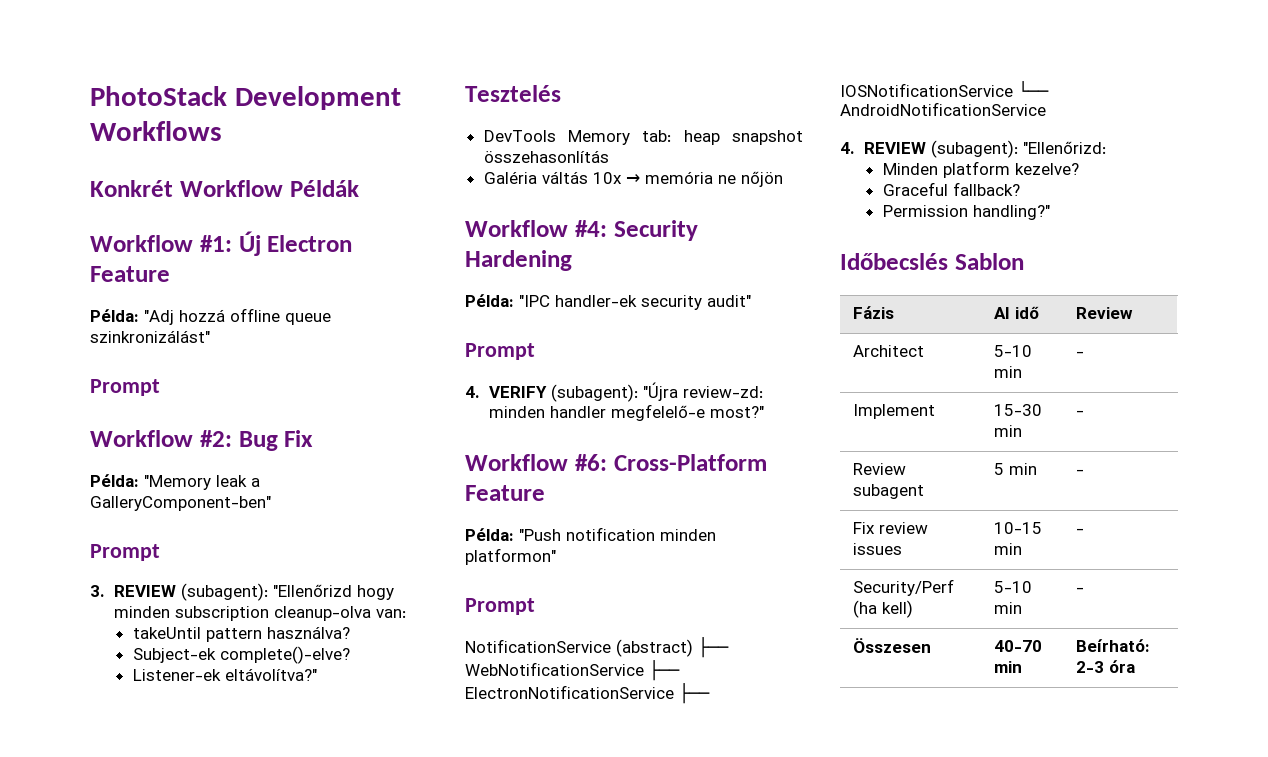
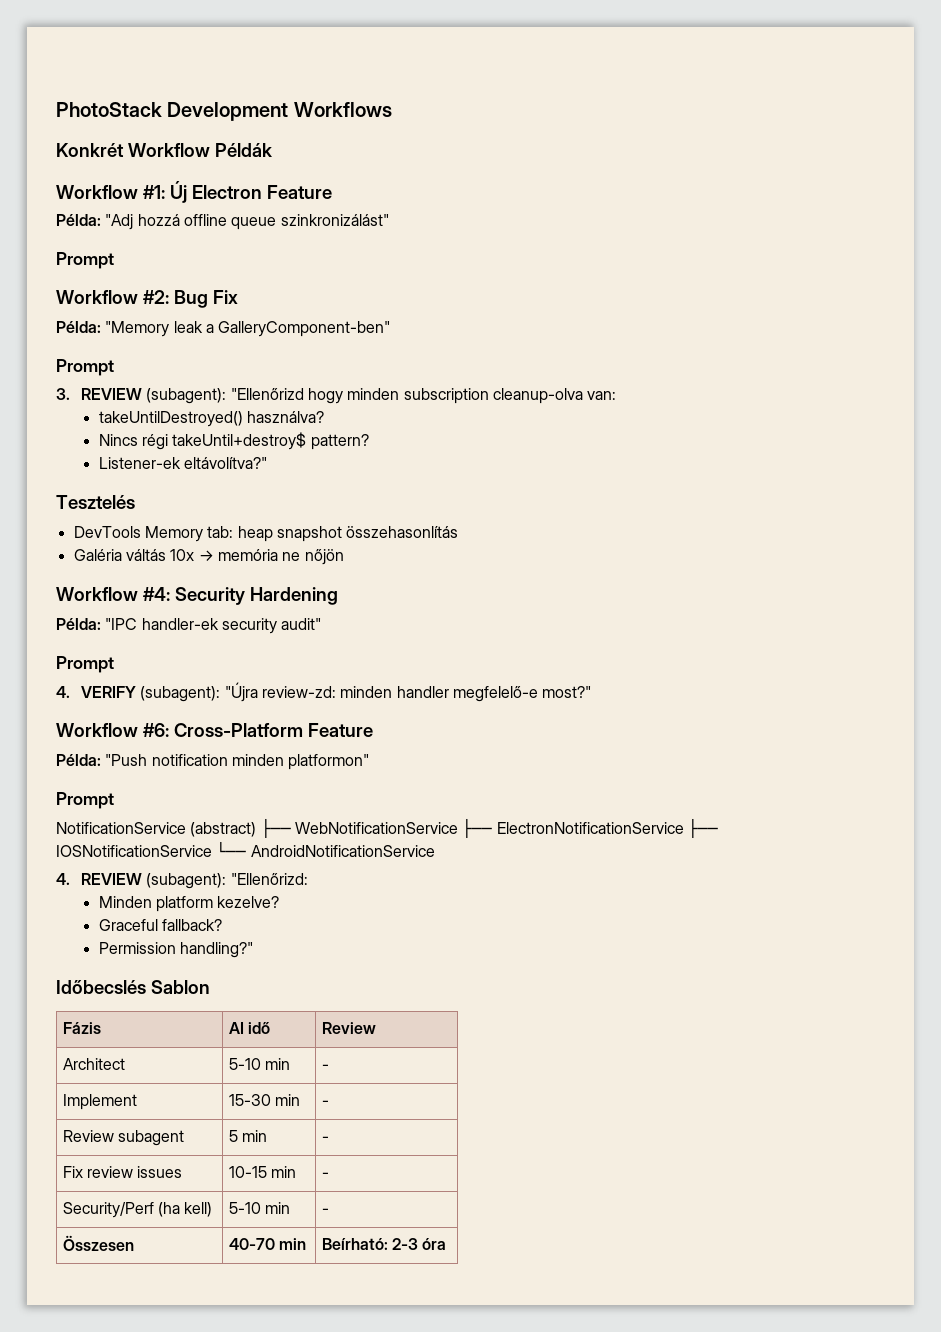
[132,627,262,642] takeUntil pattern -> [98,411,243,427] takeUntilDestroyed()
[132,646,350,664] Subject-ek complete()-elve? -> [98,432,369,450] Nincs régi takeUntil+destroy$ pattern?

